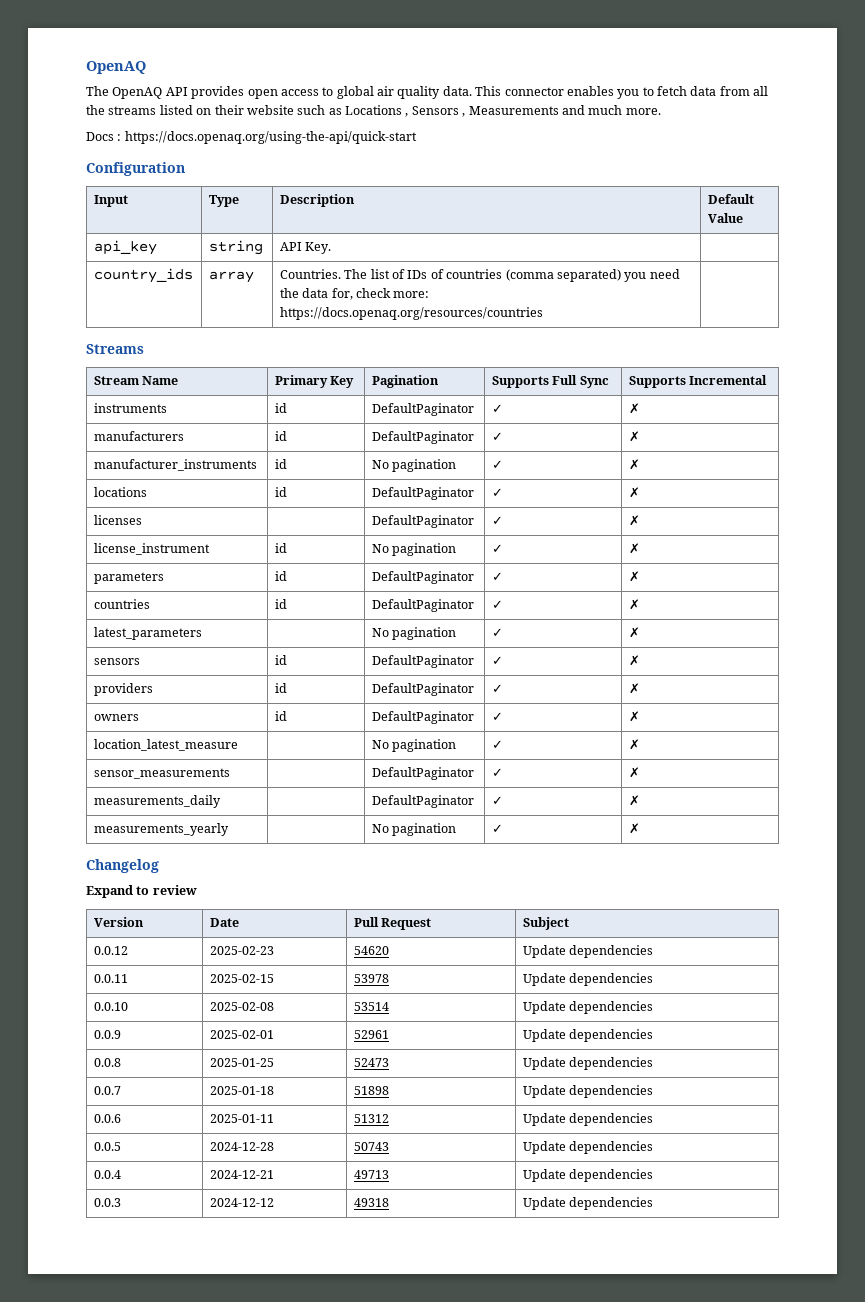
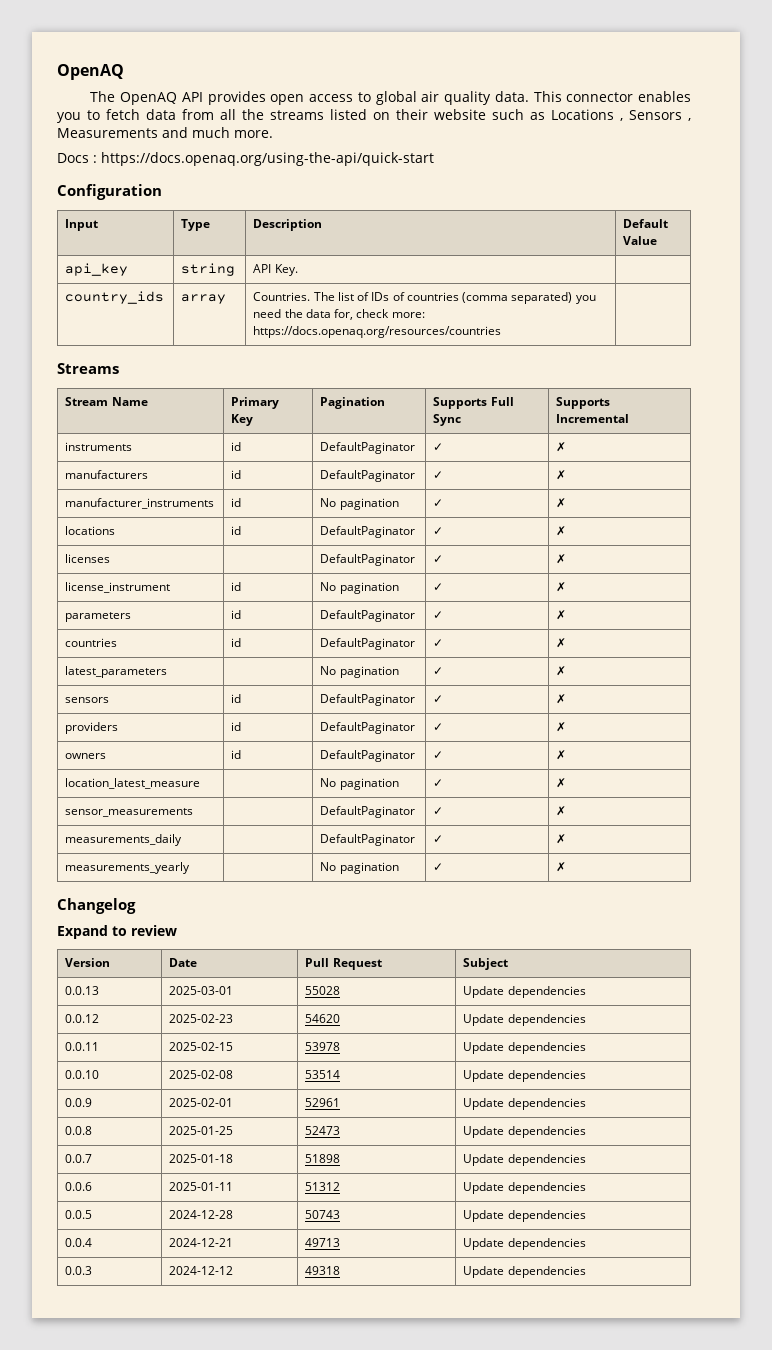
(569, 923) none -> [65,986,100,995] [169,986,234,995] [305,986,341,995] [463,986,586,998] // 0.0.13 | 2025-03-01 | 55028 | Update dependencies

